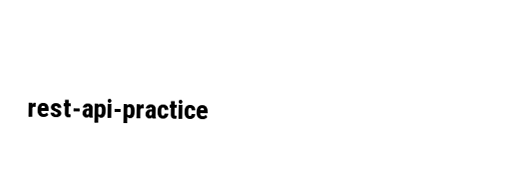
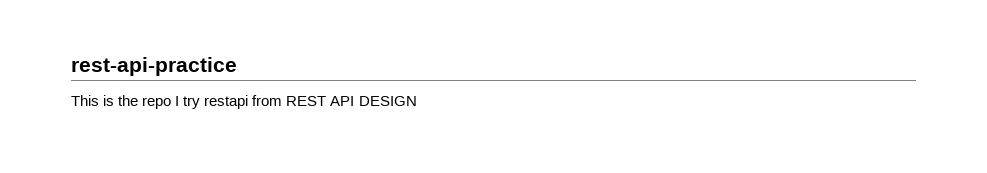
(209, 111) none -> [71,95,417,109] // This is the repo I try restapi from REST API DESIGN

